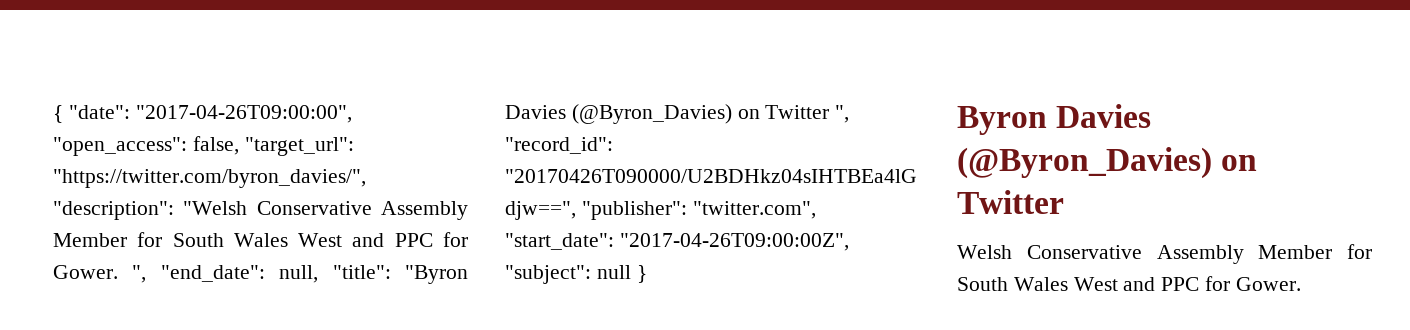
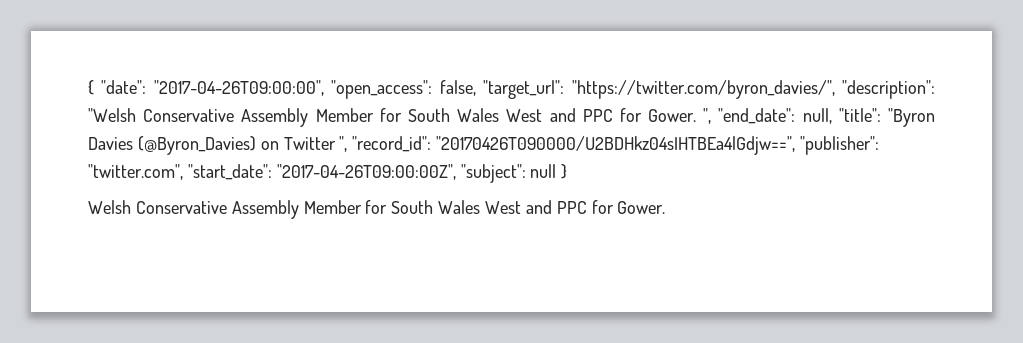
[957,104,1152,135] [957,147,1258,179] [957,190,1064,214] // Byron Davies (@Byron_Davies) on Twitter -> (568, 171) none

